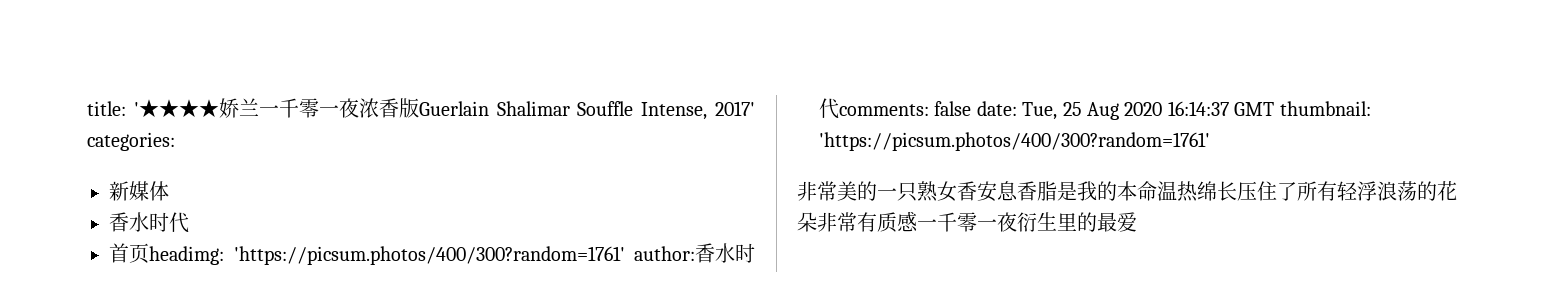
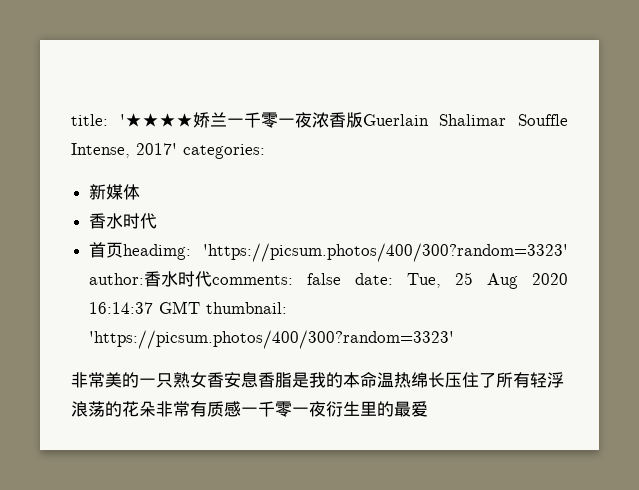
[233,246,625,265] 'https://picsum.photos/400/300?random=1761' -> [203,243,568,262] 'https://picsum.photos/400/300?random=3323'
[819,132,1210,151] 'https://picsum.photos/400/300?random=1761' -> [89,330,455,349] 'https://picsum.photos/400/300?random=3323'

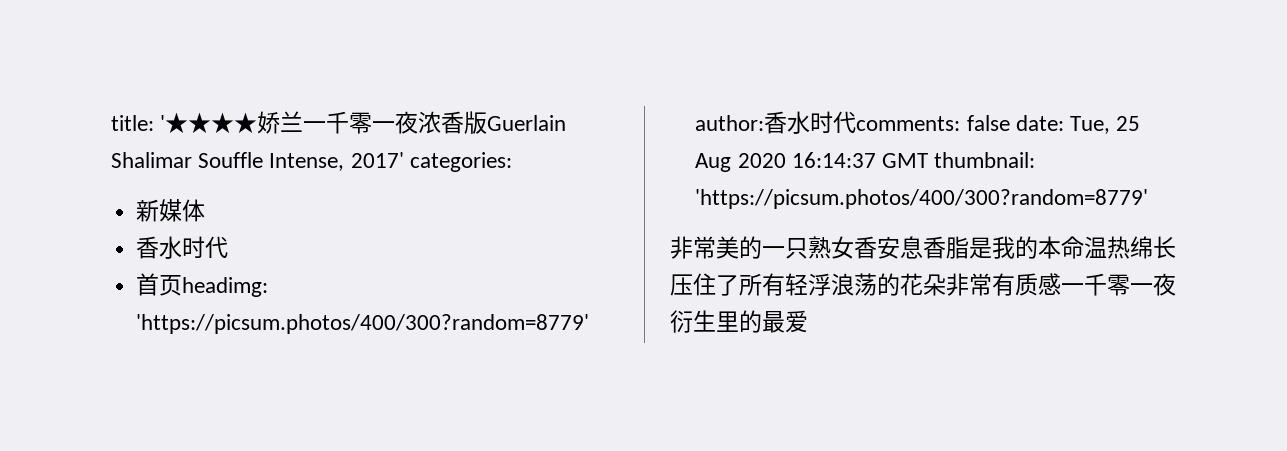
[203,243,568,262] 'https://picsum.photos/400/300?random=3323' -> [136,314,590,334] 'https://picsum.photos/400/300?random=8779'
[89,330,455,349] 'https://picsum.photos/400/300?random=3323' -> [695,189,1149,209] 'https://picsum.photos/400/300?random=8779'

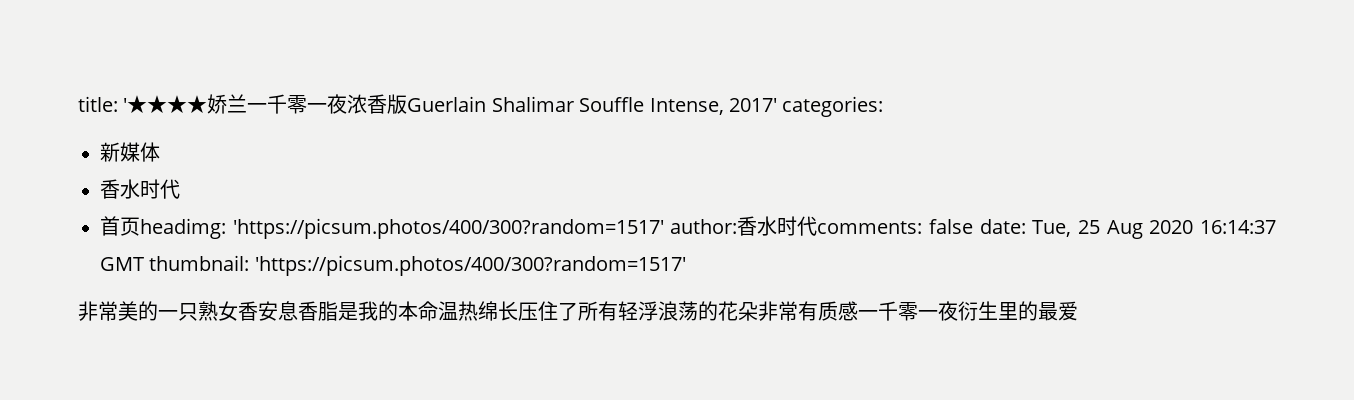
[136,314,590,334] 'https://picsum.photos/400/300?random=8779' -> [232,218,664,239] 'https://picsum.photos/400/300?random=1517'
[695,189,1149,209] 'https://picsum.photos/400/300?random=8779' -> [254,255,686,276] 'https://picsum.photos/400/300?random=1517'

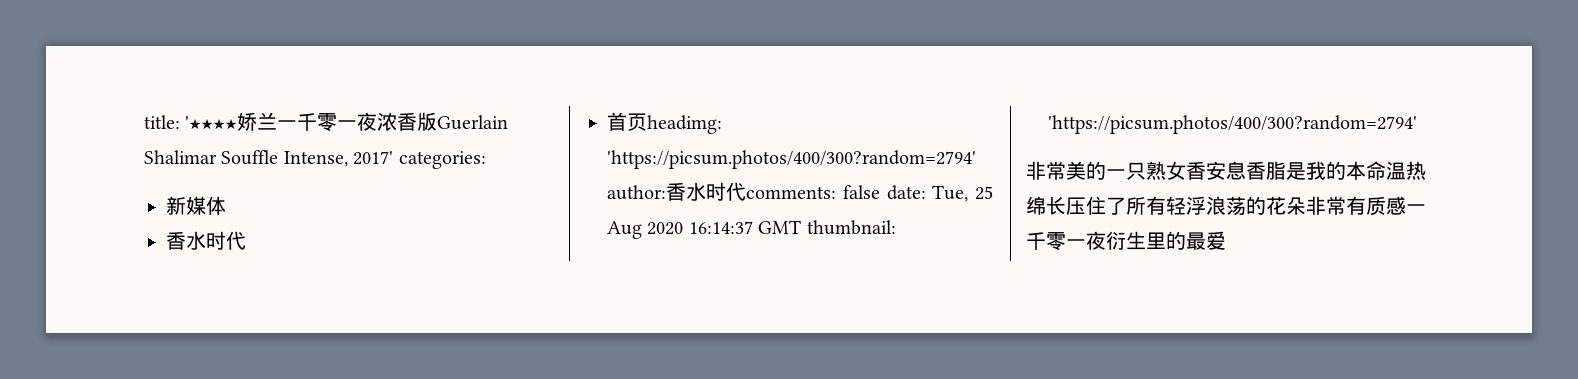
[232,218,664,239] 'https://picsum.photos/400/300?random=1517' -> [607,150,976,169] 'https://picsum.photos/400/300?random=2794'
[254,255,686,276] 'https://picsum.photos/400/300?random=1517' -> [1048,115,1417,134] 'https://picsum.photos/400/300?random=2794'

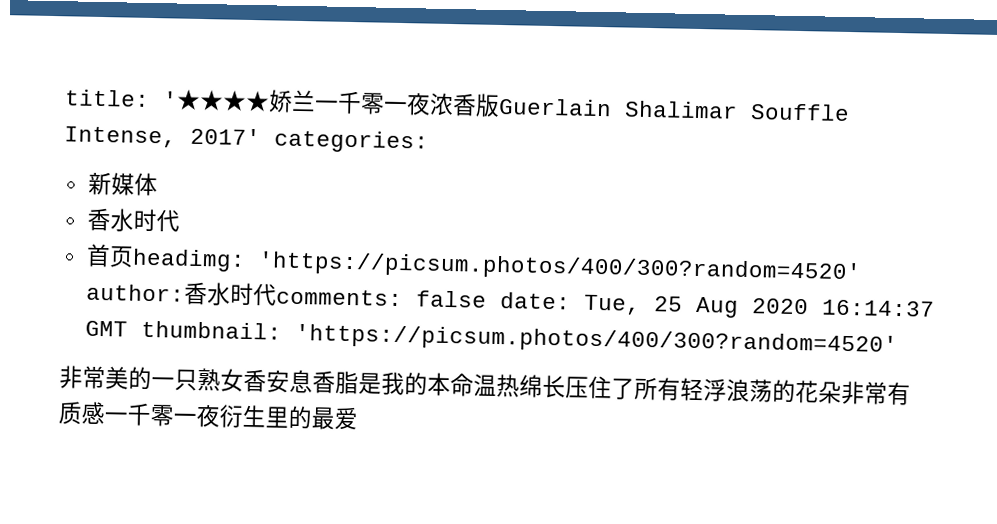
[607,150,976,169] 'https://picsum.photos/400/300?random=2794' -> [257,251,862,285] 'https://picsum.photos/400/300?random=4520'
[1048,115,1417,134] 'https://picsum.photos/400/300?random=2794' -> [294,323,898,358] 'https://picsum.photos/400/300?random=4520'

